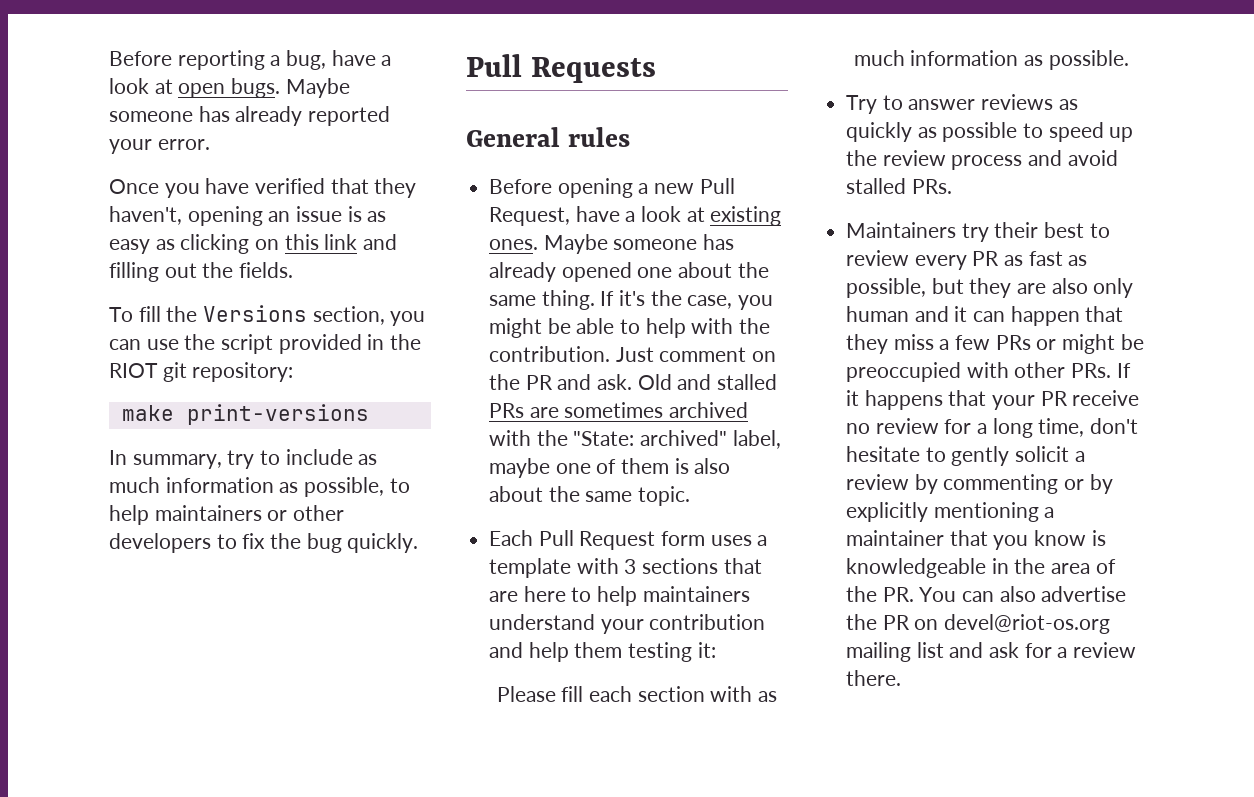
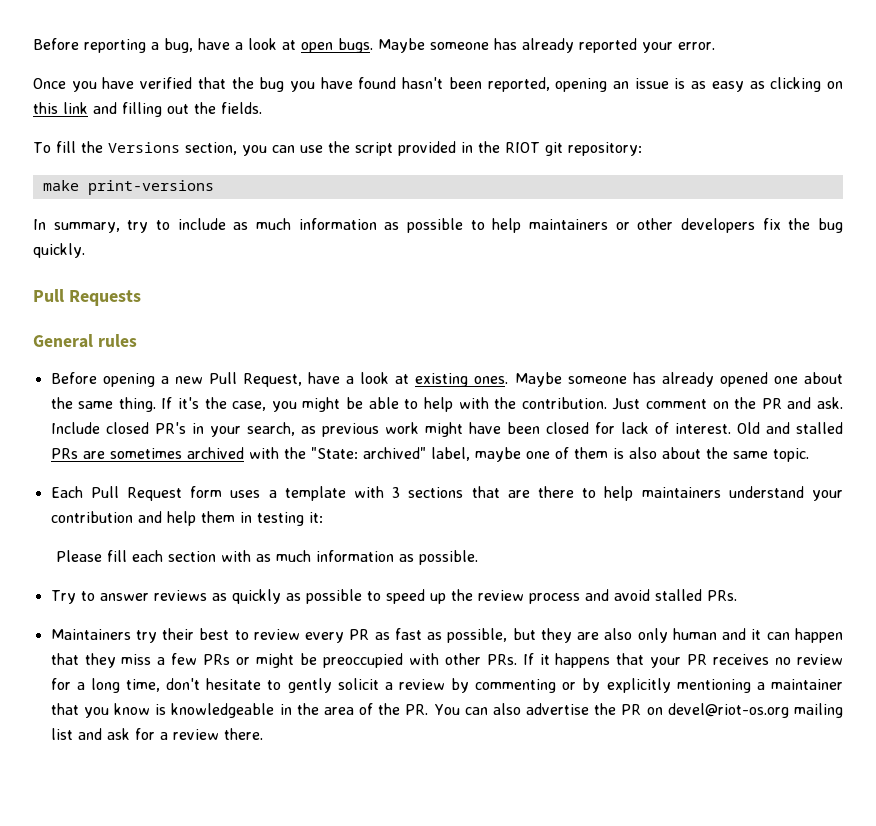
[374,178,417,198] [109,206,182,225] they haven't, -> [231,77,550,92] the bug you have found hasn't been reported,
[304,477,385,497] possible, -> [407,218,464,233] possible
[216,534,237,549] to -> (755, 225) none
(633, 382) none -> [50,422,731,437] Include closed PR's in your search, as previous work might have been closed for lack of interest.
[523,586,566,602] here -> [537,486,574,498] there
(623, 650) none -> [239,512,252,523] in
[1072,390,1140,406] receive -> [713,654,770,665] receives

